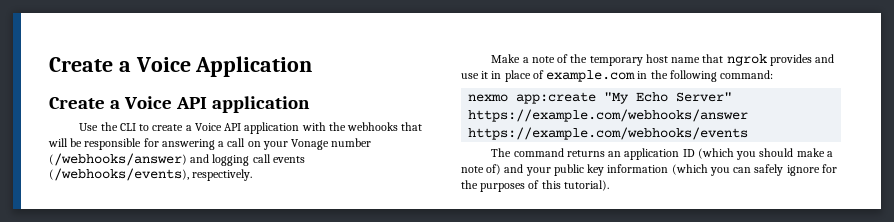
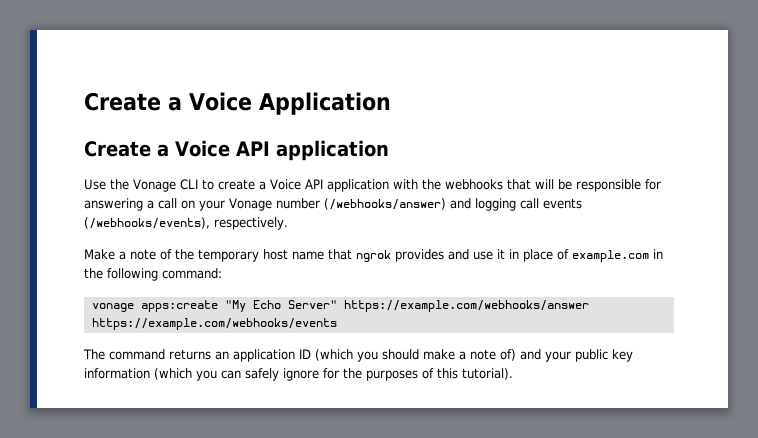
(118, 126) none -> [133,179,176,192] Vonage
[468,92,597,104] nexmo app:create -> [91,300,218,312] vonage apps:create

